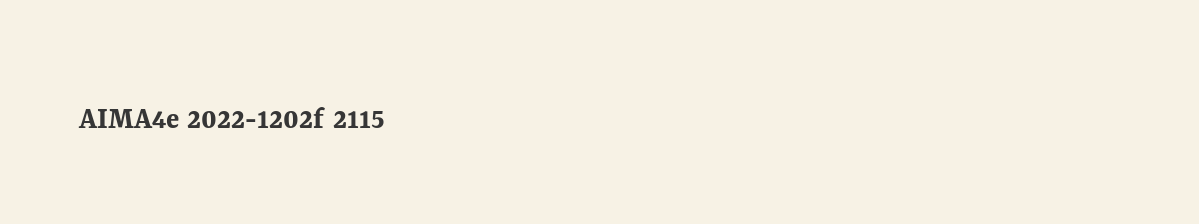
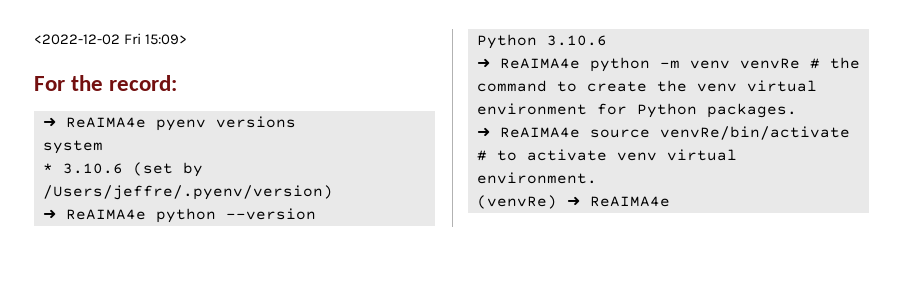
[78,107,384,128] AIMA4e 2022-1202f 2115 -> [34,33,188,45] [34,75,178,91] [43,116,296,131] [43,140,103,154] [43,162,203,177] [43,185,333,200] [43,208,316,223] [477,34,607,49] [477,57,860,72] [477,80,817,92] [477,103,797,118] [477,126,850,140] [477,149,737,161] [477,172,597,184] [477,195,670,209] <2022-12-02 Fri 15:09> // For the record: // ➜ ReAIMA4e pyenv versions // system // * 3.10.6 (set by /Users/jeffre/.pyenv/version) // ➜ ReAIMA4e python --version // Python 3.10.6 // ➜ ReAIMA4e python -m venv venvRe # the command to create the venv virtual environment for Python packages. // ➜ ReAIMA4e source venvRe/bin/activate # to activate venv virtual environment. // (venvRe) ➜ ReAIMA4e

